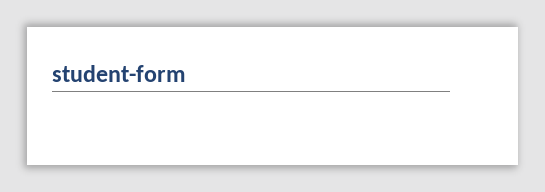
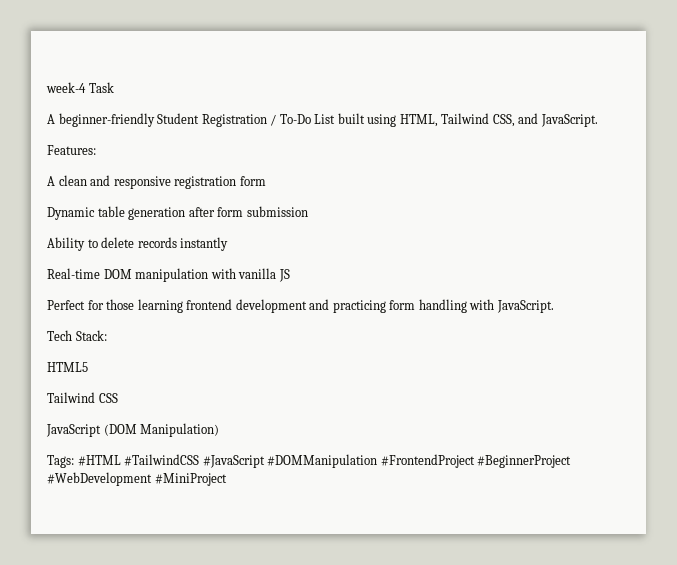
[52,65,186,82] student-form -> [46,82,114,93] [47,113,598,127] [47,145,96,155] [47,175,266,189] [47,206,308,220] [47,237,229,251] [47,268,290,282] [47,299,554,313] [47,330,107,341] [47,362,88,372] [47,392,118,403] [46,423,220,437] [47,454,572,468] [47,472,227,486] week-4 Task // A beginner-friendly Student Registration / To-Do List built using HTML, Tailwind CSS, and JavaScript. // Features: // A clean and responsive registration form // Dynamic table generation after form submission // Ability to delete records instantly // Real-time DOM manipulation with vanilla JS // Perfect for those learning frontend development and practicing form handling with JavaScript. // Tech Stack: // HTML5 // Tailwind CSS // JavaScript (DOM Manipulation) // Tags: #HTML #TailwindCSS #JavaScript #DOMManipulation #FrontendProject #BeginnerProject #WebDevelopment #MiniProject

